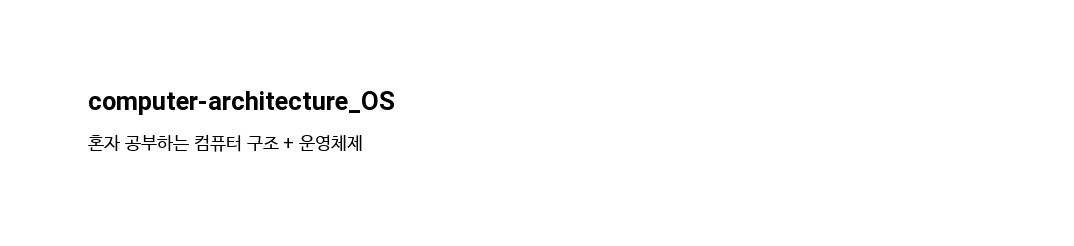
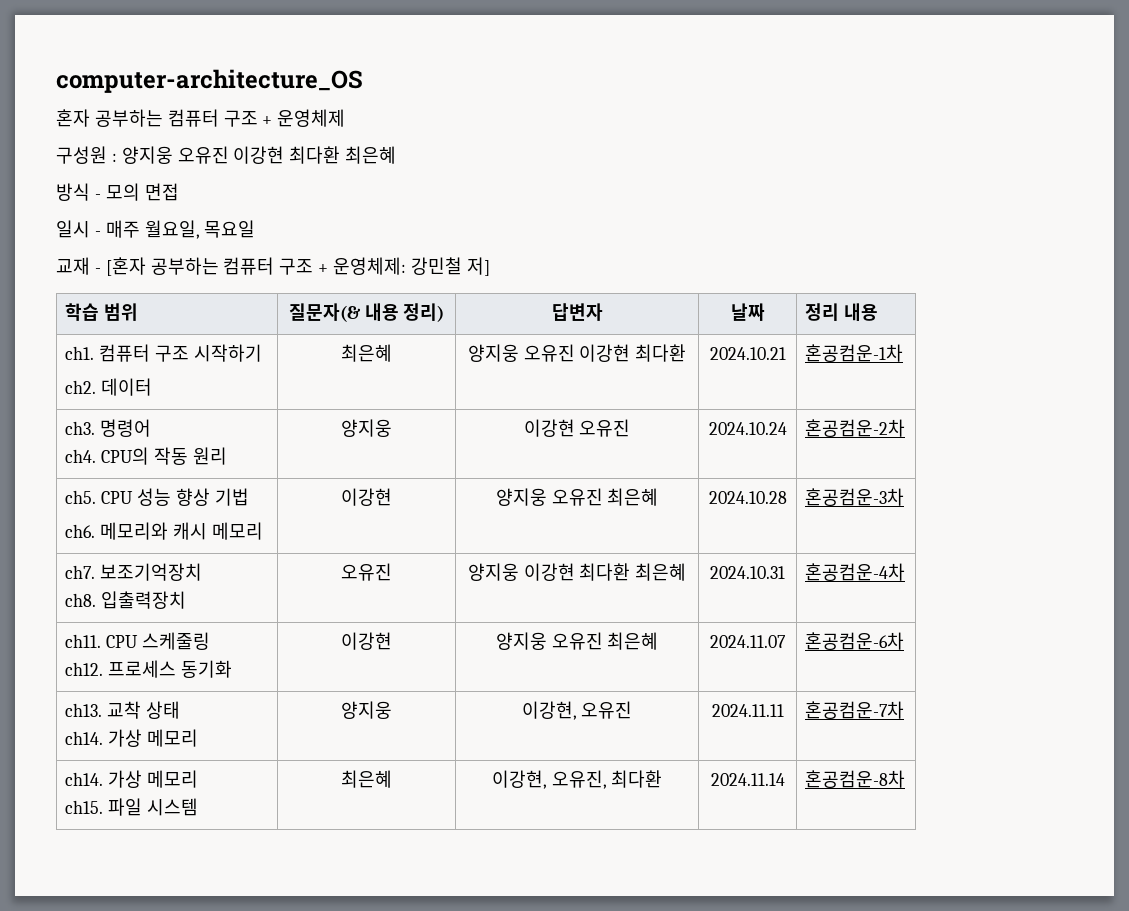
(364, 143) none -> [56,146,397,164] [56,183,179,201] [56,220,256,239] [56,257,490,276] [65,303,139,321] [288,303,445,322] [551,303,603,321] [730,303,765,321] [805,303,879,321] [65,344,262,362] [65,378,153,396] [341,344,392,362] [467,344,687,362] [709,347,786,360] [805,344,904,362] [65,419,152,437] [65,447,227,465] [341,419,392,437] [523,419,631,437] [708,422,787,435] [805,419,906,437] [65,488,249,506] [65,522,263,540] [341,488,392,506] [495,488,659,506] [708,491,787,504] [805,488,905,506] [65,563,203,581] [65,591,187,609] [341,563,392,581] [467,563,687,581] [710,566,785,579] [805,563,906,581] [65,632,211,650] [65,660,233,678] [341,632,392,650] [495,632,659,650] [710,635,786,648] [805,632,905,650] [65,701,181,719] [65,729,199,747] [341,701,392,719] [521,701,633,720] [711,704,784,717] [805,701,905,719] [65,770,199,788] [65,798,199,816] [341,770,392,788] [491,770,663,789] [710,773,785,786] [805,770,906,788] // 구성원 : 양지웅 오유진 이강현 최다환 최은혜 // 방식 - 모의 면접 // 일시 - 매주 월요일, 목요일 // 교재 - [혼자 공부하는 컴퓨터 구조 + 운영체제: 강민철 저] // 학습 범위 | 질문자(& 내용 정리) | 답변자 | 날짜 | 정리 내용 // ch1. 컴퓨터 구조 시작하기 // ch2. 데이터 | 최은혜 | 양지웅 오유진 이강현 최다환 | 2024.10.21 | 혼공컴운-1차 // ch3. 명령어 // ch4. CPU의 작동 원리 | 양지웅 | 이강현 오유진 | 2024.10.24 | 혼공컴운-2차 // ch5. CPU 성능 향상 기법 // ch6. 메모리와 캐시 메모리 | 이강현 | 양지웅 오유진 최은혜 | 2024.10.28 | 혼공컴운-3차 // ch7. 보조기억장치 // ch8. 입출력장치 | 오유진 | 양지웅 이강현 최다환 최은혜 | 2024.10.31 | 혼공컴운-4차 // ch11. CPU 스케줄링 // ch12. 프로세스 동기화 | 이강현 | 양지웅 오유진 최은혜 | 2024.11.07 | 혼공컴운-6차 // ch13. 교착 상태 // ch14. 가상 메모리 | 양지웅 | 이강현, 오유진 | 2024.11.11 | 혼공컴운-7차 // ch14. 가상 메모리 // ch15. 파일 시스템 | 최은혜 | 이강현, 오유진, 최다환 | 2024.11.14 | 혼공컴운-8차

